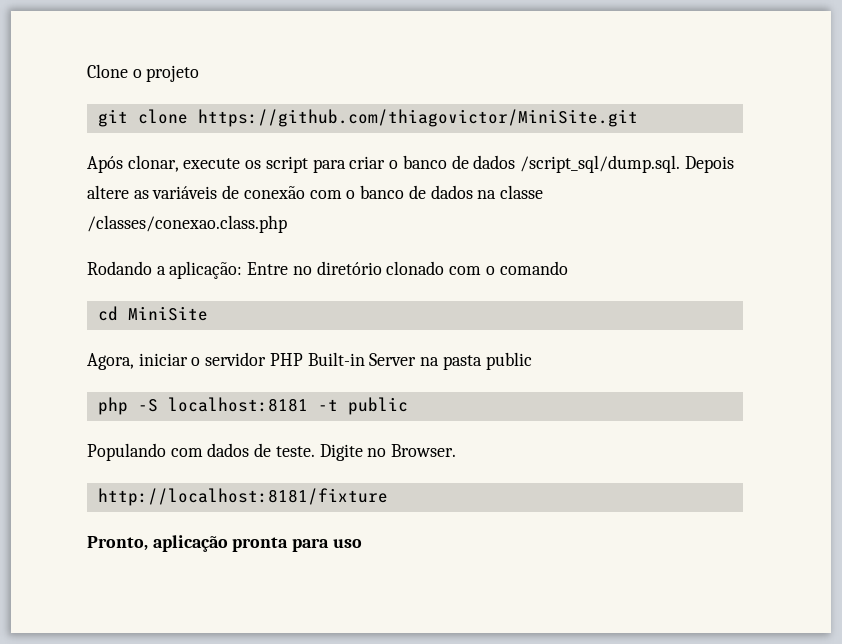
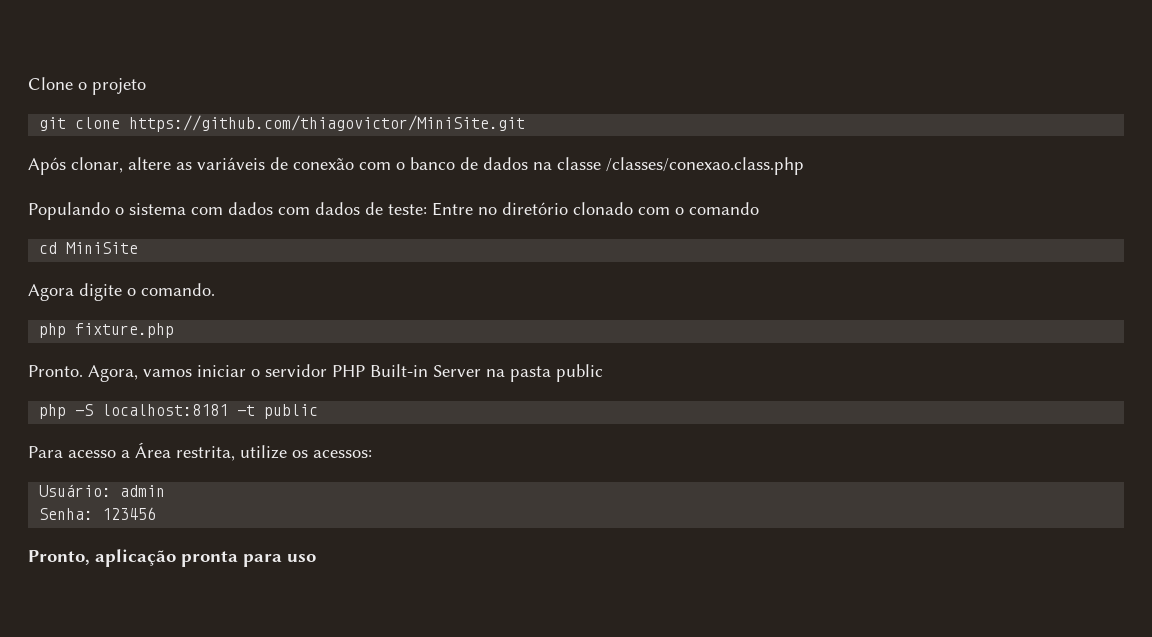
[183,155,734,173] execute os script para criar o banco de dados /script_sql/dump.sql. Depois -> (123, 165) none
[87,261,243,279] Rodando a aplicação: -> [28,202,427,220] Populando o sistema com dados com dados de teste:
[87,353,134,370] Agora, -> [28,283,215,301] [39,323,175,338] [28,365,192,382] Agora digite o comando. // php fixture.php // Pronto. Agora, vamos
[87,443,457,461] [97,488,388,506] Populando com dados de teste. Digite no Browser. // http://localhost:8181/fixture -> [28,442,372,461] [39,484,166,497] [39,507,157,520] Para acesso a Área restrita, utilize os acessos: // Usuário: admin // Senha: 123456

